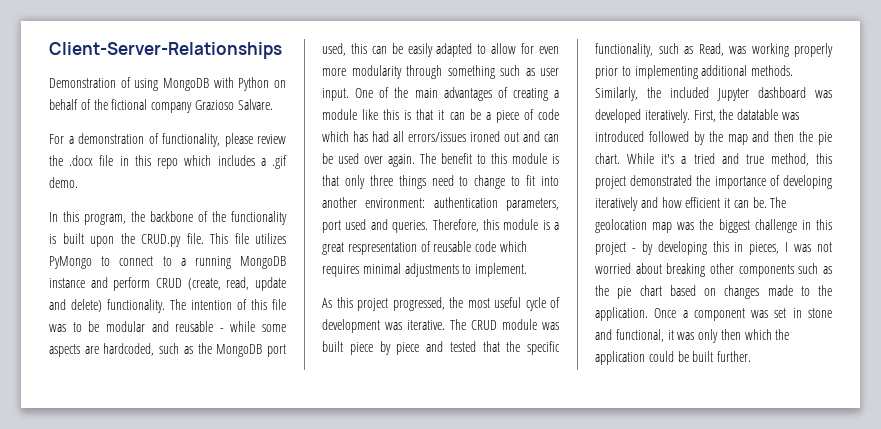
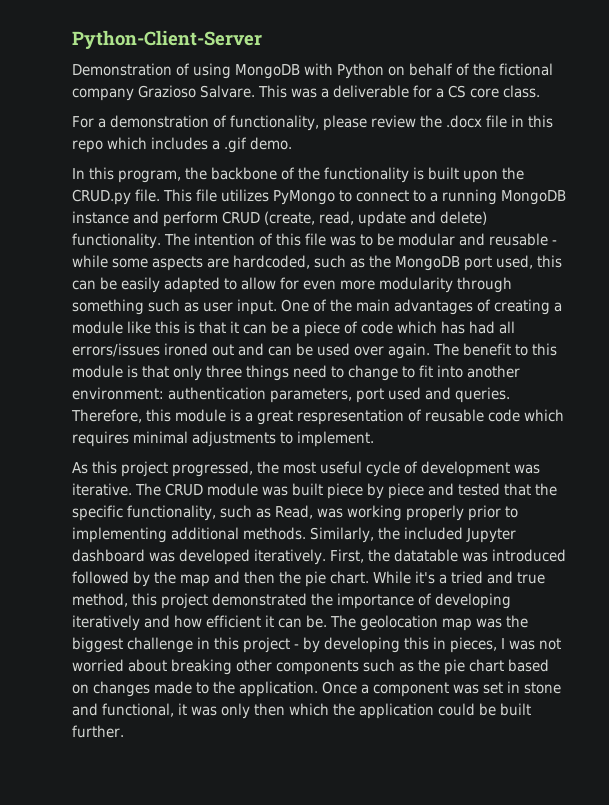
[49,42,282,59] Client-Server-Relationships -> [72,30,262,49] Python-Client-Server
(273, 104) none -> [258,85,540,98] This was a deliverable for a CS core class.

